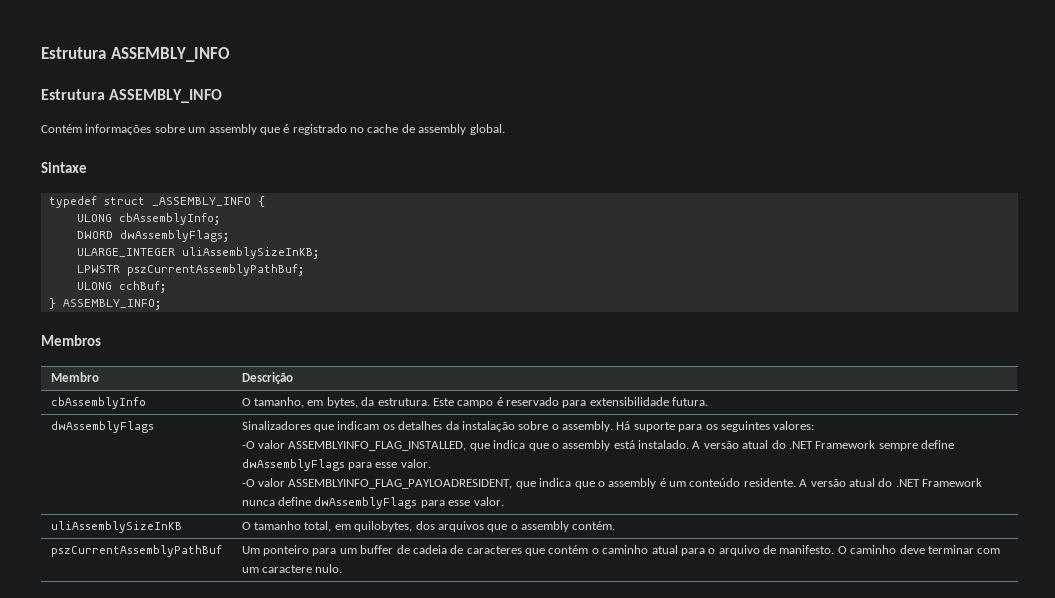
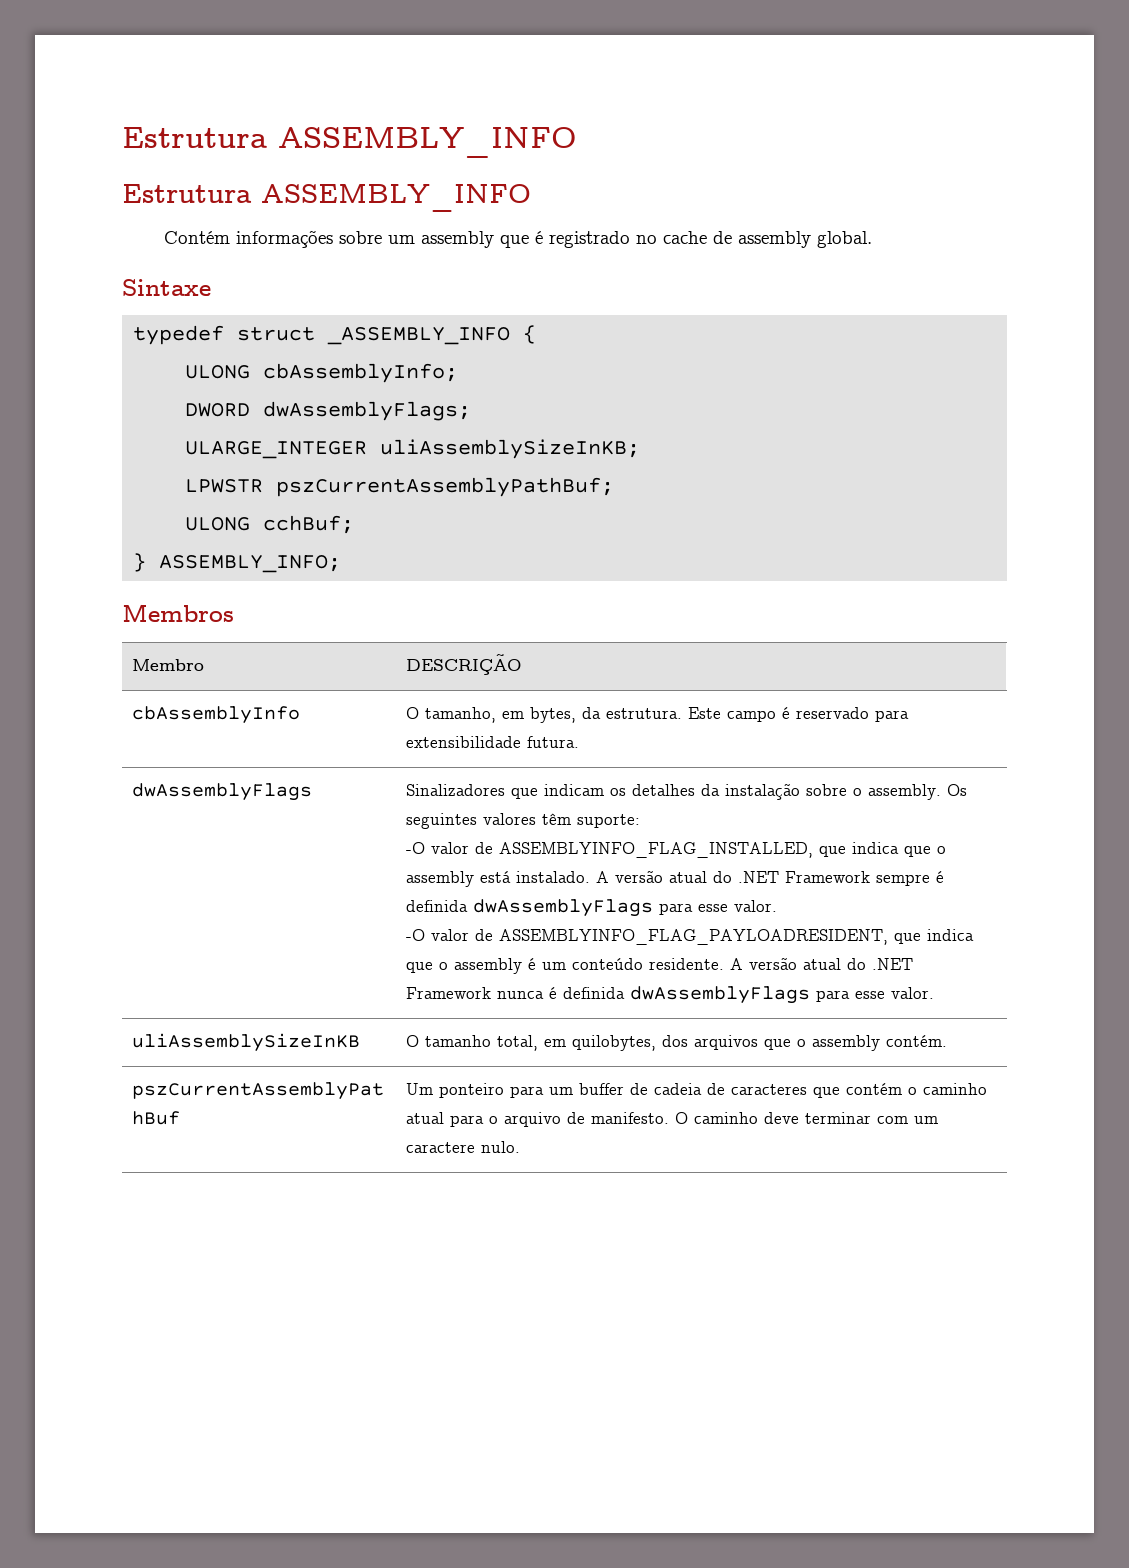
[241,372,293,384] Descrição -> [405,654,522,675] DESCRIÇÃO
[616,421,815,432] [241,440,286,449] Há suporte para os seguintes valores: // -O valor -> [946,784,967,796] [405,813,640,829] [405,842,493,854] Os seguintes valores têm suporte: // -O valor de
[921,440,955,449] define -> [935,871,944,883] [405,900,468,912] é definida
(286, 482) none -> [474,929,493,941] de
[278,497,312,506] define -> [548,987,625,999] é definida

